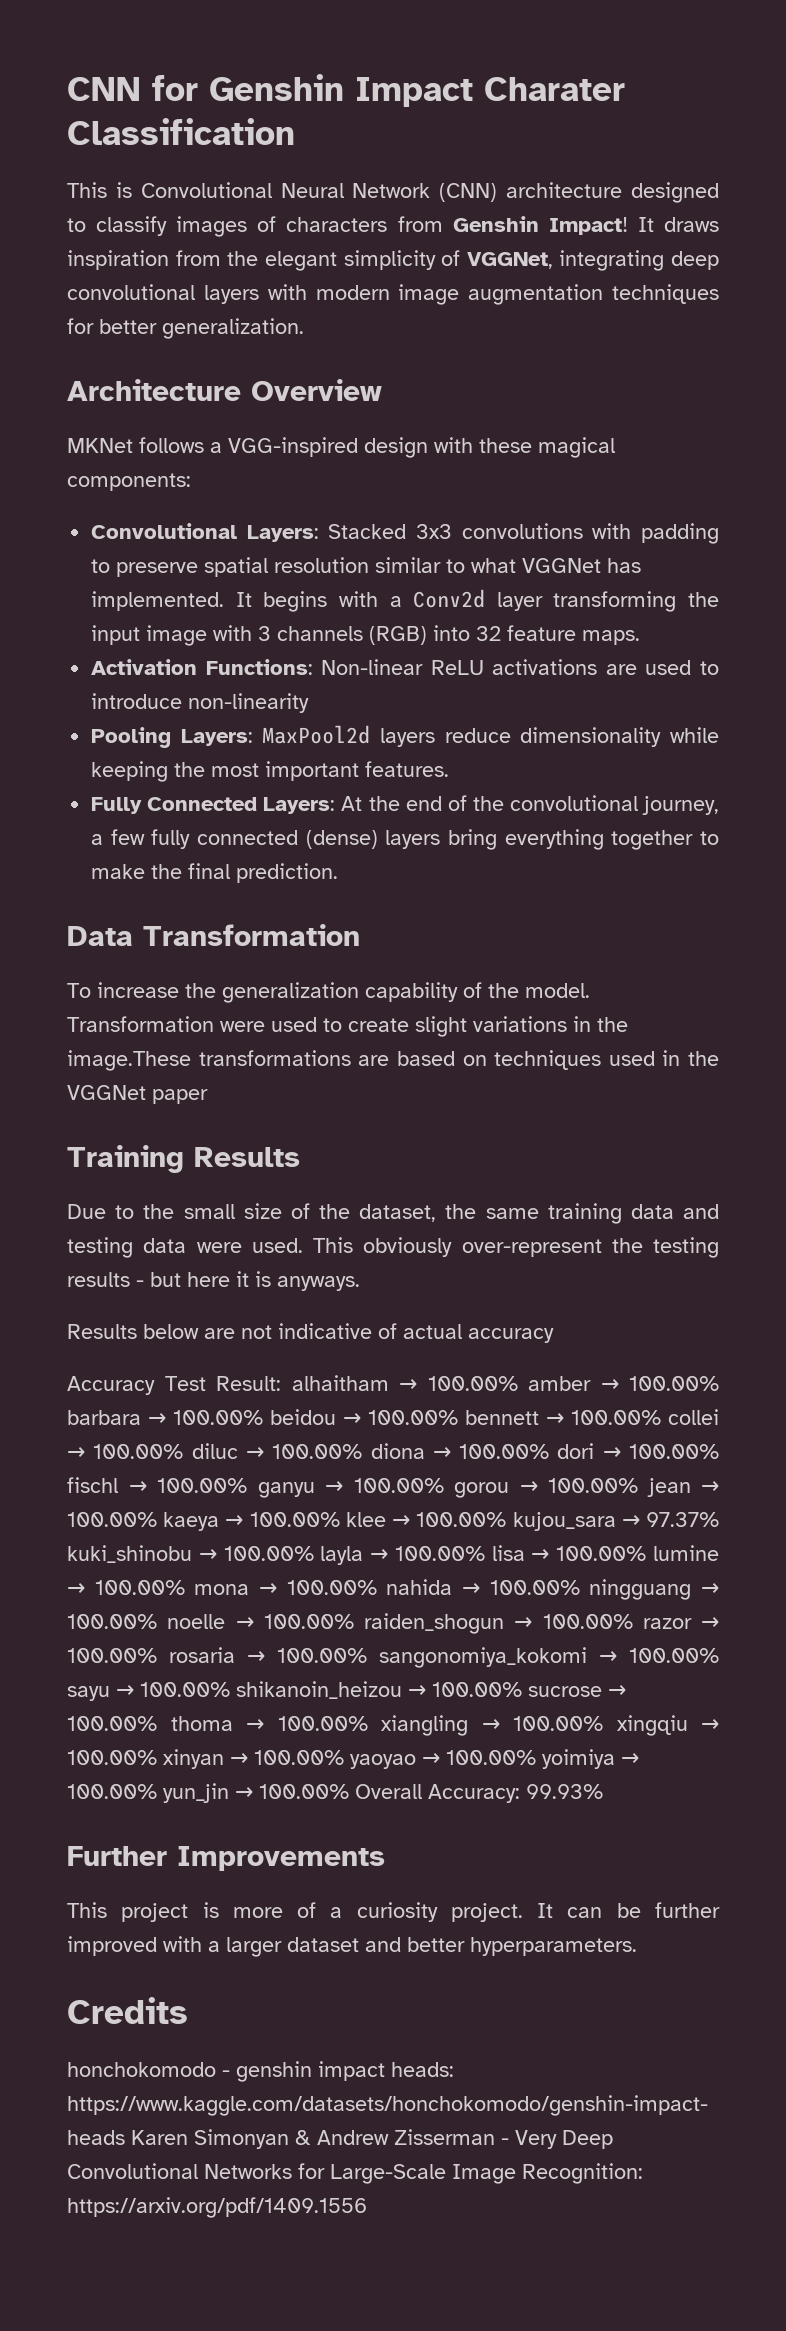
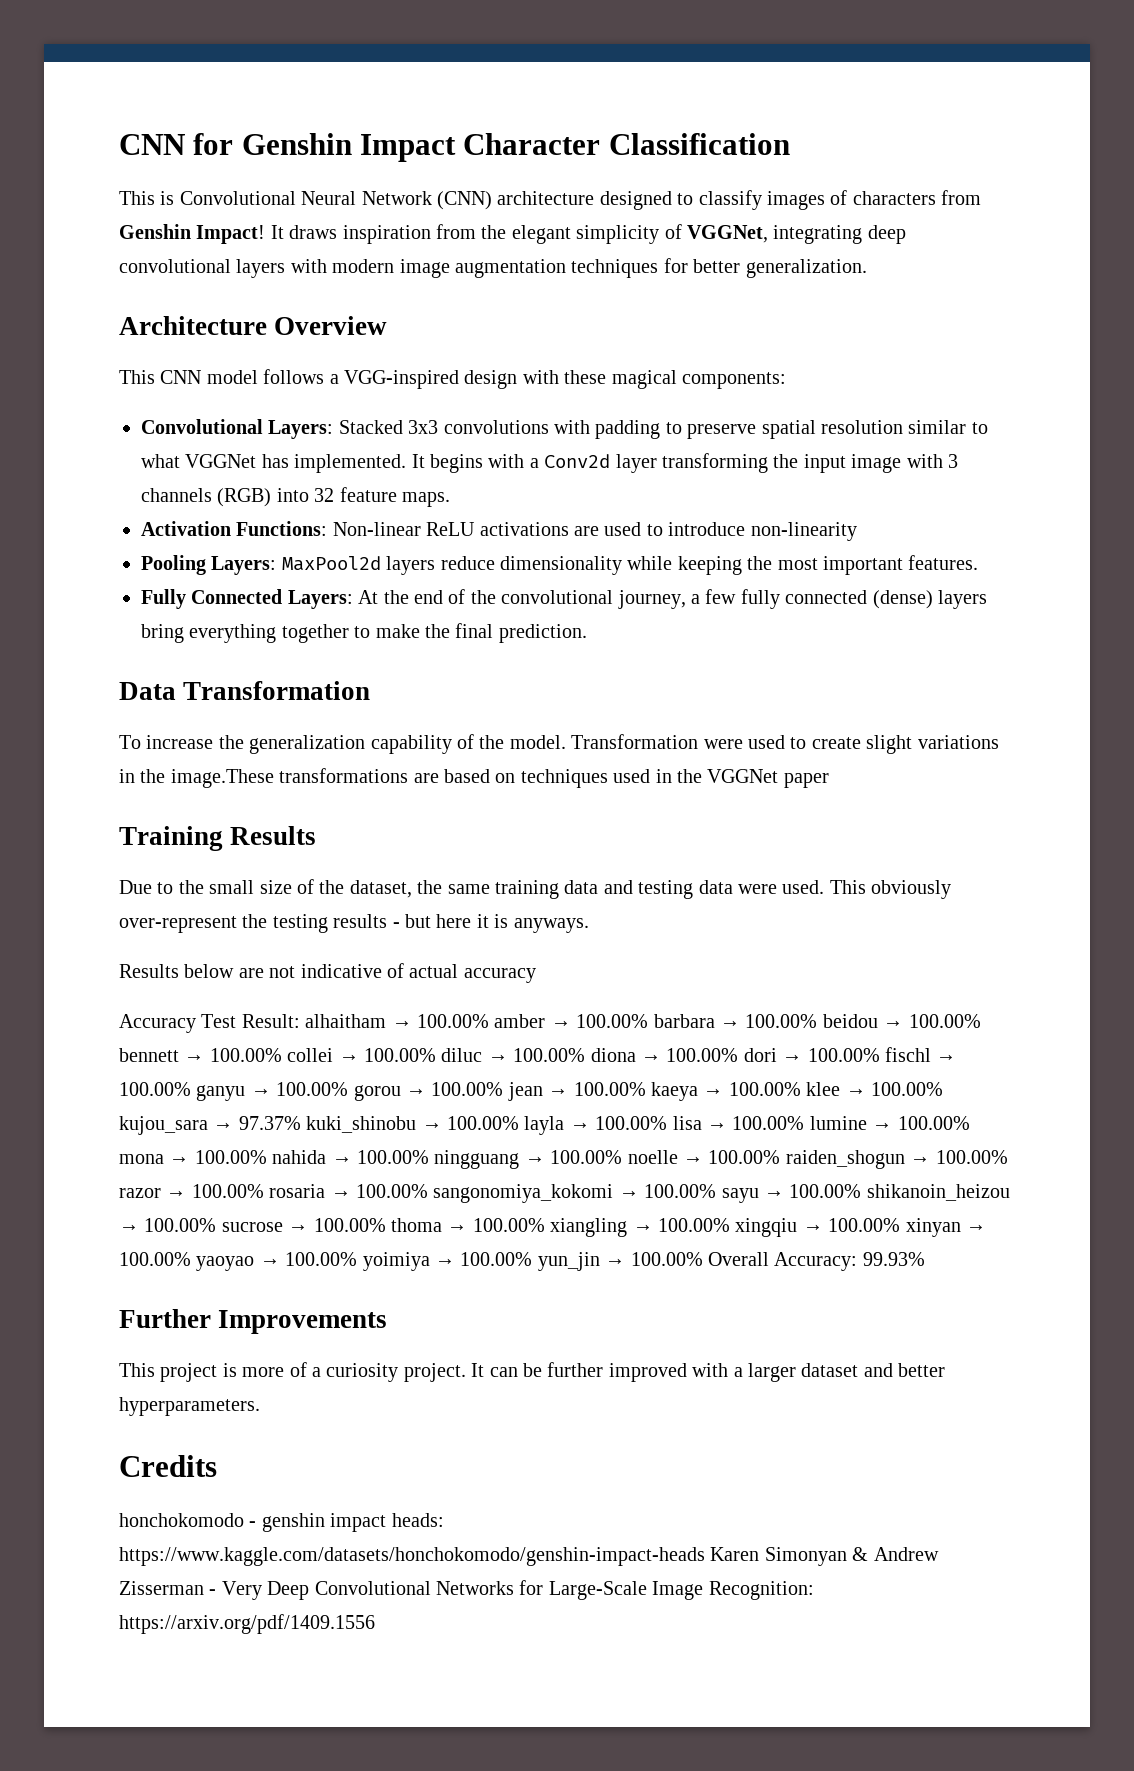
[484,77,625,101] Charater -> [463,133,601,155] Character
[67,438,133,453] MKNet -> [119,370,258,384] This CNN model

